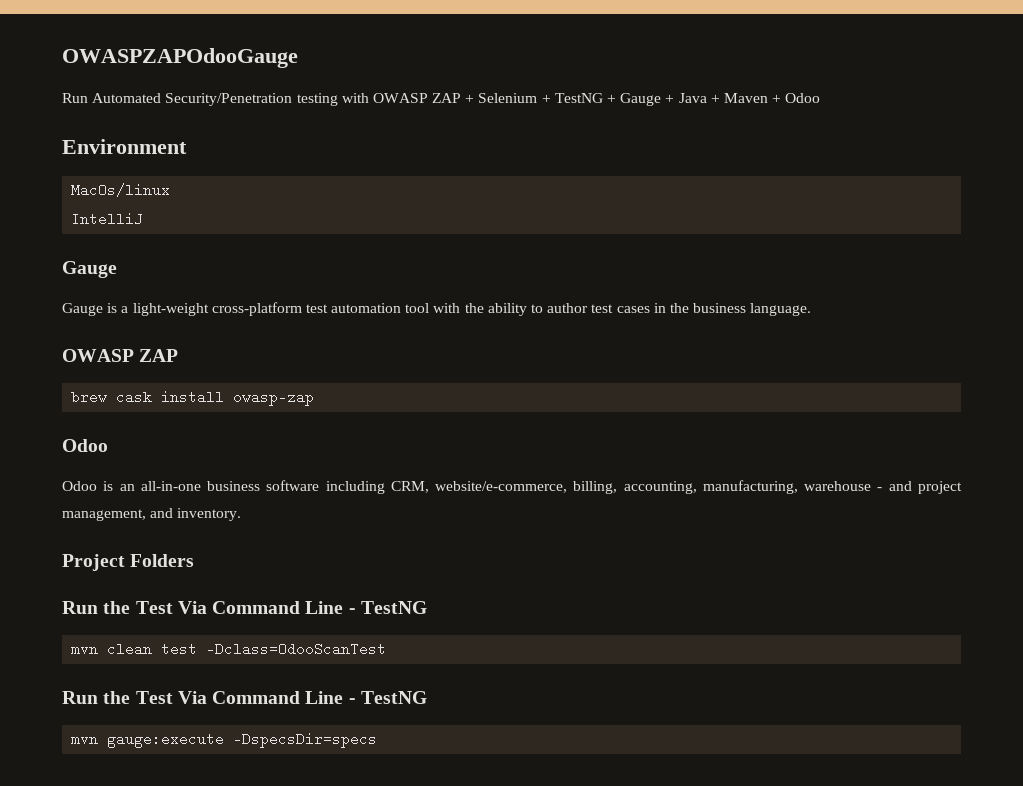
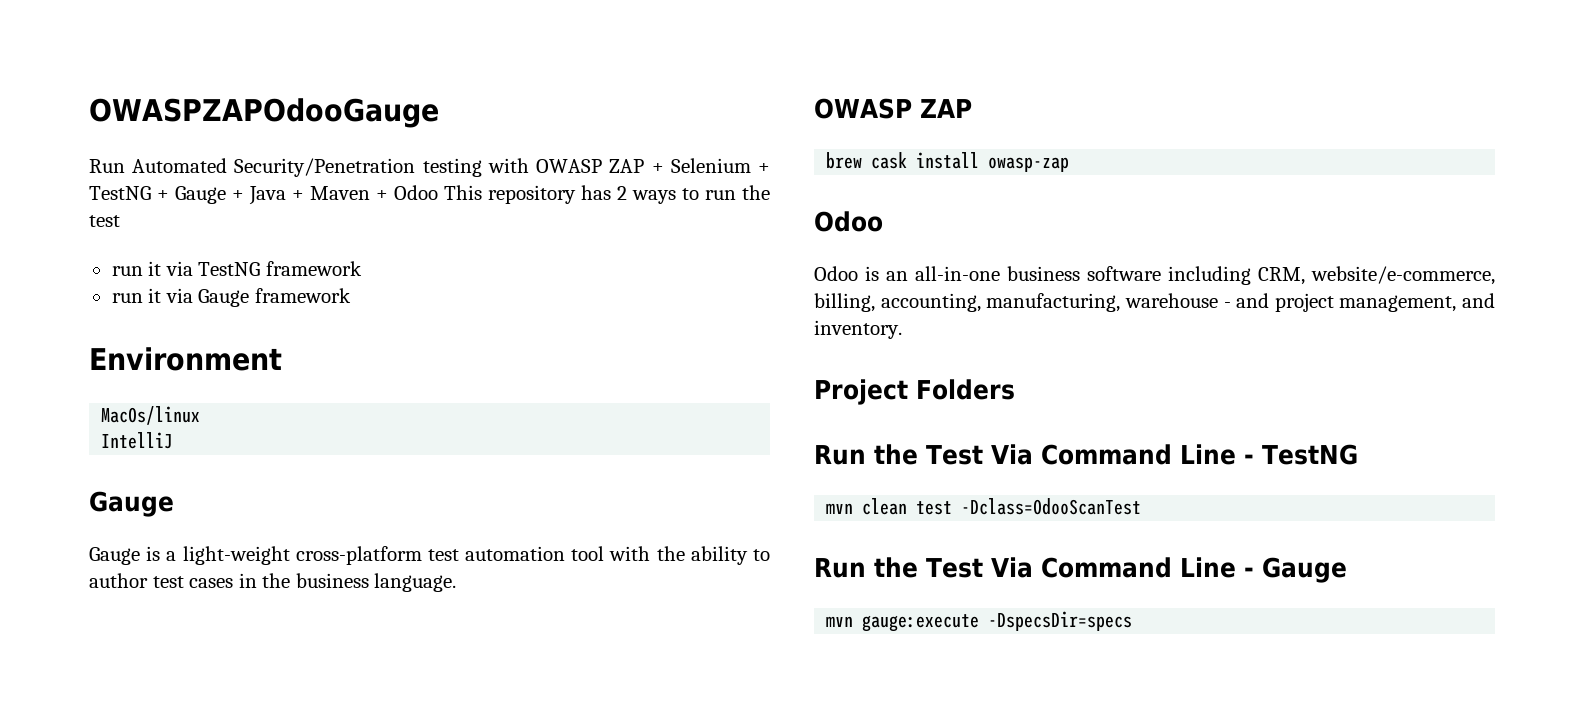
(821, 98) none -> [444,185,770,204] [89,215,120,227] [111,261,362,276] [111,288,351,307] This repository has 2 ways to run the test // run it via TestNG framework // run it via Gauge framework
[360,691,427,704] TestNG -> [1261,557,1347,583] Gauge

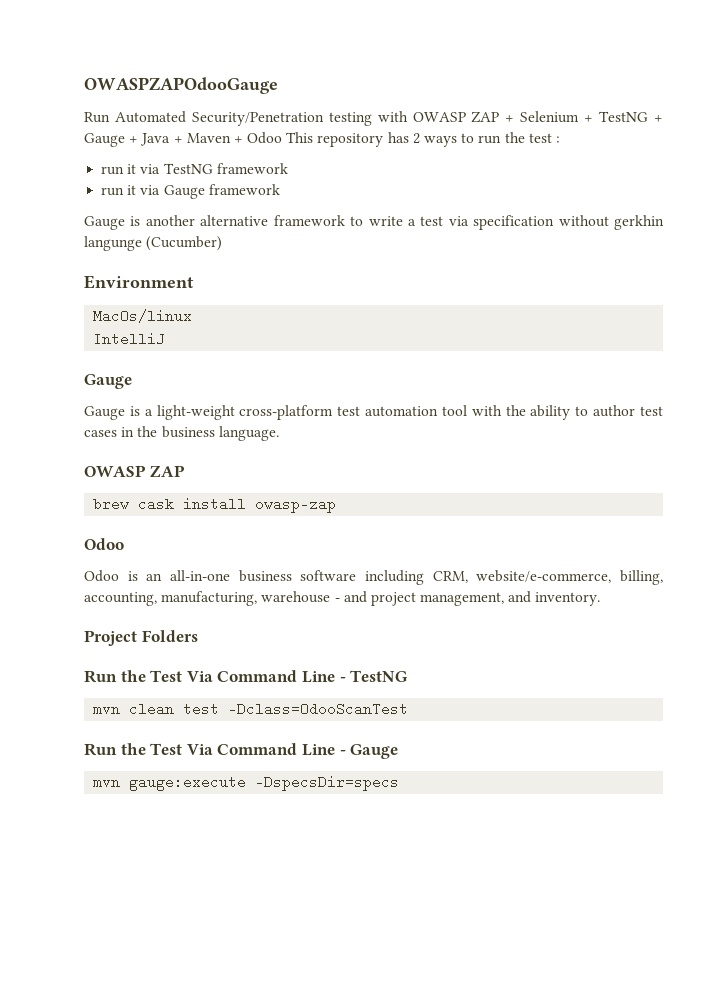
(120, 221) none -> [555,136,560,143] :
(351, 295) none -> [84,215,665,230] [84,236,223,251] // Gauge is another alternative framework to write a test via specification without gerkhin langunge (Cucumber)

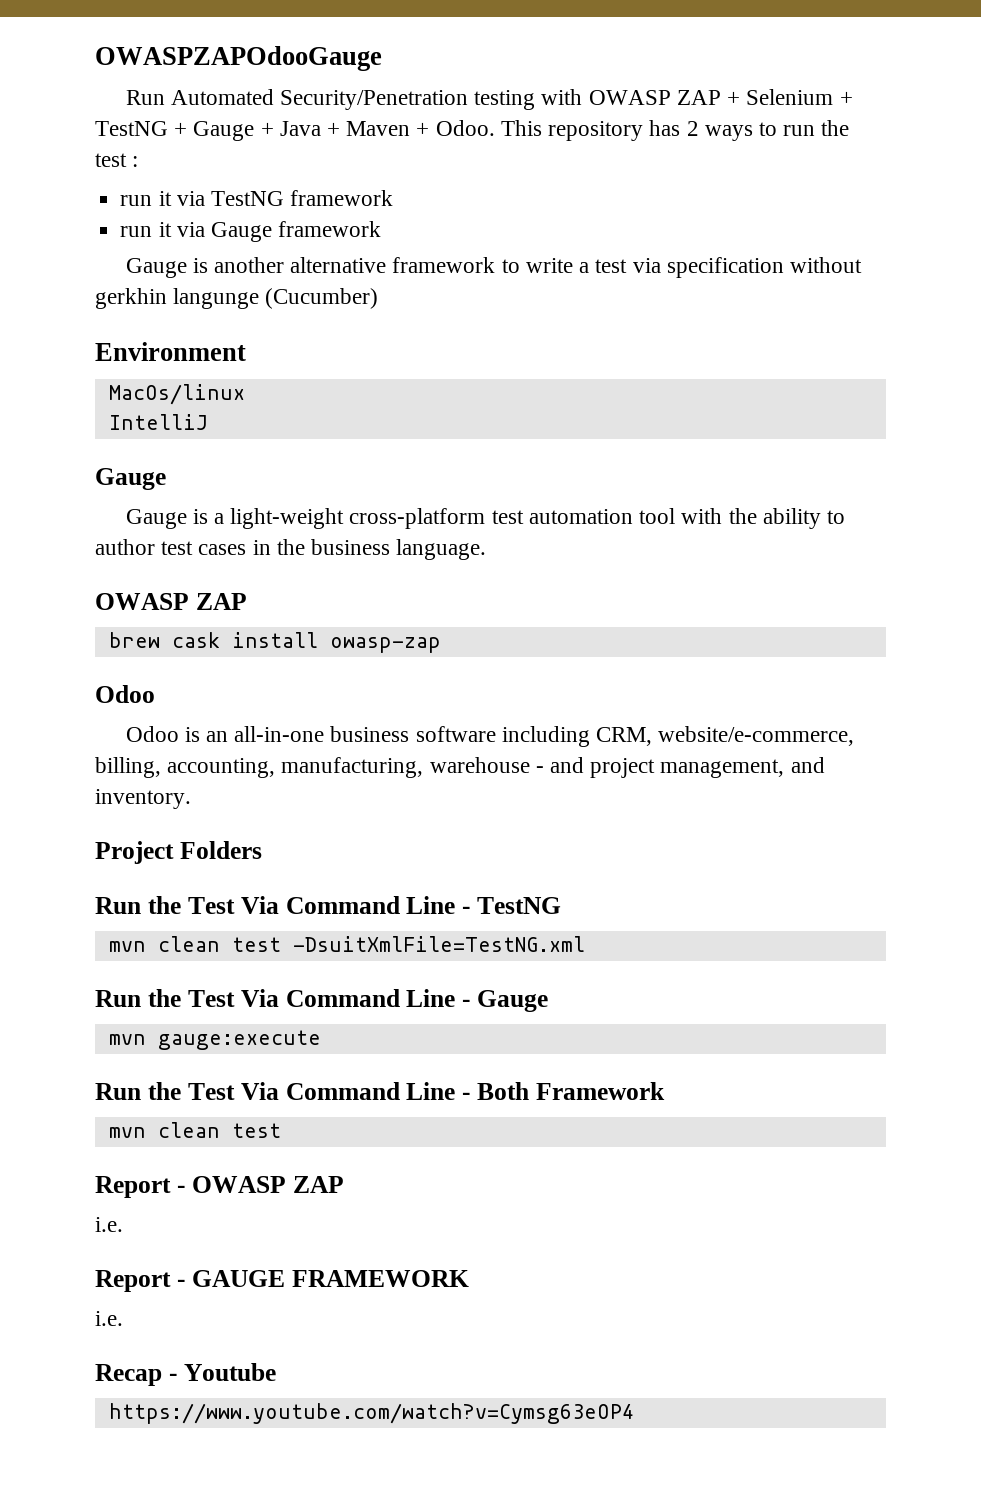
[247,132,283,144] Odoo -> [435,120,495,136] Odoo.
[228,702,409,716] -Dclass=OdooScanTest -> [292,936,585,952] -DsuitXmlFile=TestNG.xml
[255,775,400,791] -DspecsDir=specs -> [95,1082,666,1100] [108,1122,281,1138] [95,1176,344,1198] [95,1217,123,1232] [95,1270,469,1292] [95,1311,123,1326] [95,1363,276,1386] [108,1403,634,1424] // Run the Test Via Command Line - Both Framework // mvn clean test // Report - OWASP ZAP // i.e. // Report - GAUGE FRAMEWORK // i.e. // Recap - Youtube // https://www.youtube.com/watch?v=Cymsg63eOP4

